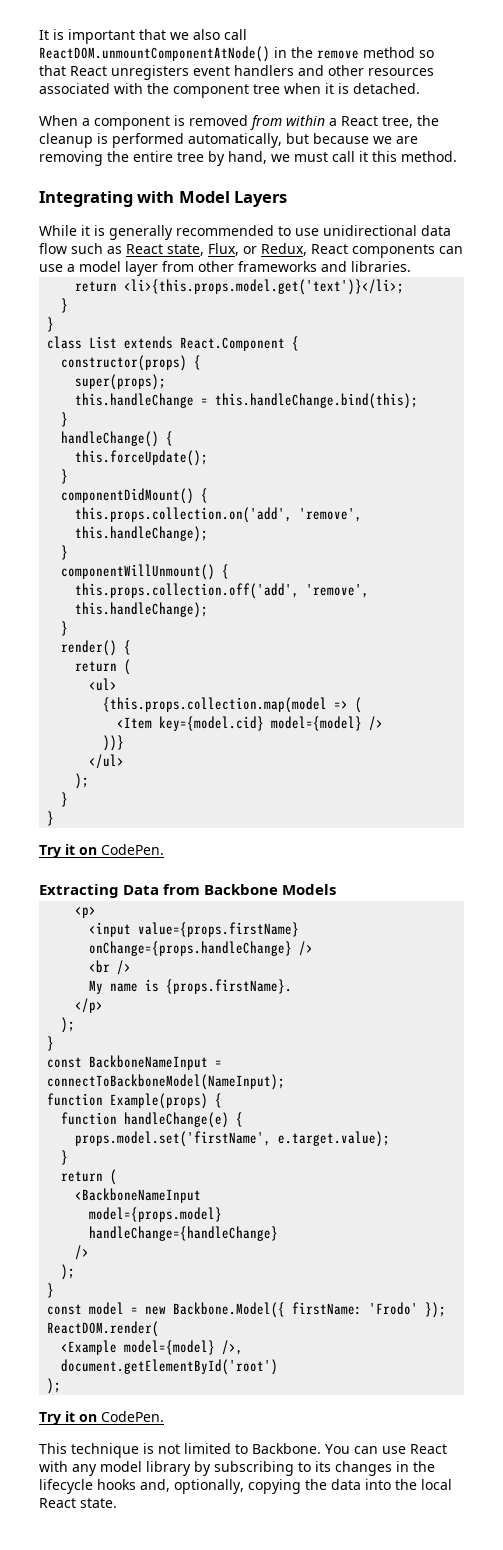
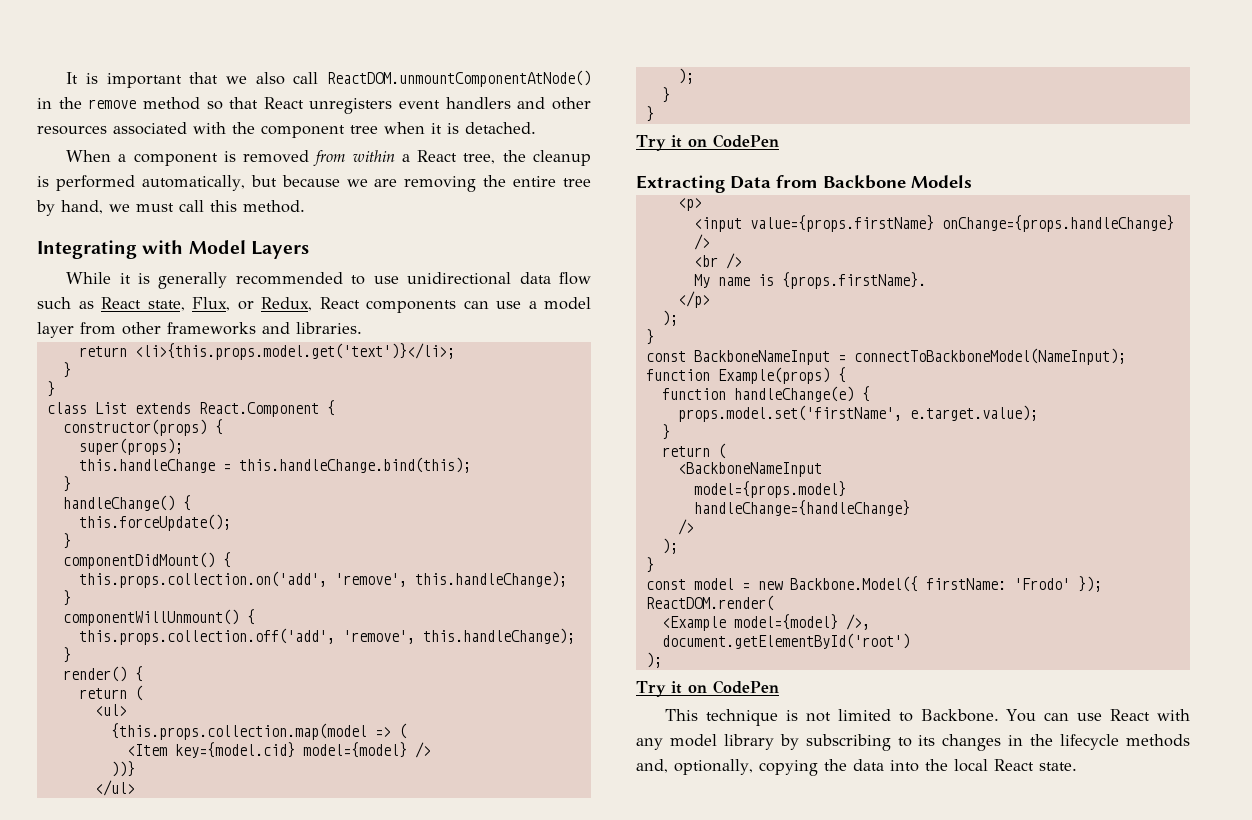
[359,151,368,162] it -> (204, 206) none
[101,844,164,855] CodePen. -> [712,134,779,148] CodePen
[101,1411,164,1422] CodePen. -> [712,680,779,694] CodePen
[97,1479,136,1490] hooks -> [1126,734,1191,747] methods

